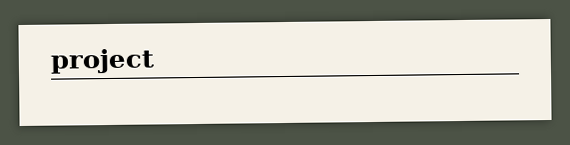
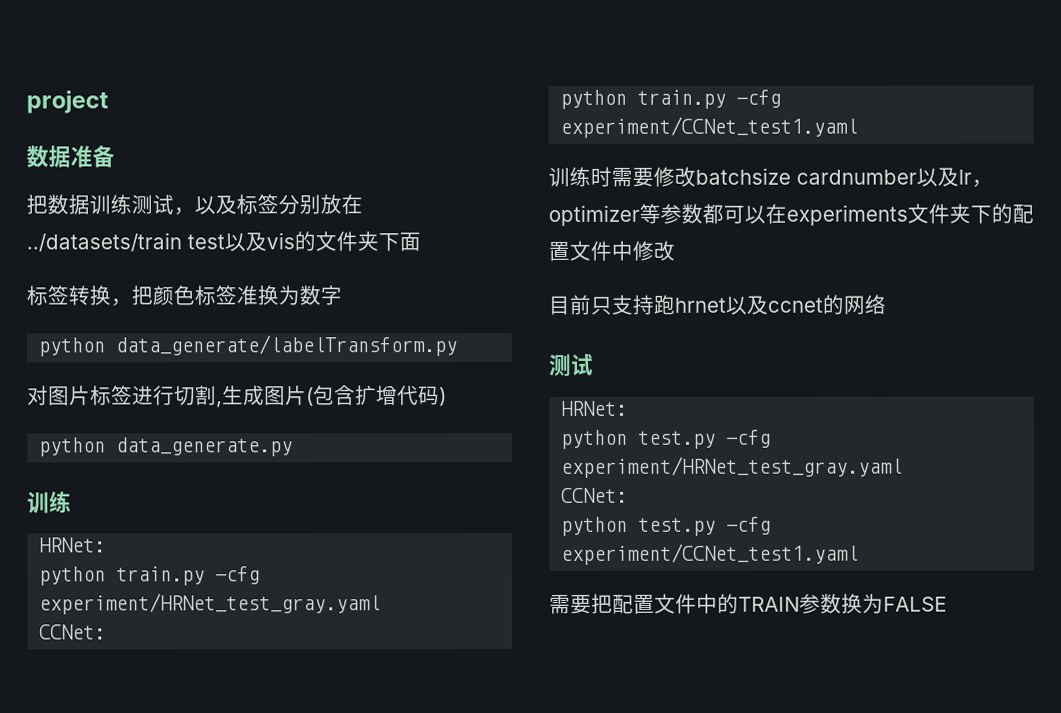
(154, 61) none -> [26,145,115,168] [26,194,363,216] [26,231,421,252] [26,285,342,307] [38,335,458,357] [27,385,447,408] [39,437,294,457] [27,490,72,514] [39,537,107,553] [39,566,261,586] [39,593,382,615] [39,624,107,640] [560,89,782,109] [560,116,859,138] [548,166,993,188] [548,203,1034,226] [548,240,675,261] [548,294,886,315] [548,353,594,376] [561,400,629,416] [561,429,772,449] [561,456,904,478] [561,487,629,503] [561,516,772,536] [561,543,860,565] [549,593,947,614] // 数据准备 // 把数据训练测试，以及标签分别放在../datasets/train test以及vis的文件夹下面 // 标签转换，把颜色标签准换为数字 // python data_generate/labelTransform.py // 对图片标签进行切割,生成图片(包含扩增代码) // python data_generate.py // 训练 // HRNet: // python train.py -cfg experiment/HRNet_test_gray.yaml // CCNet: // python train.py -cfg experiment/CCNet_test1.yaml // 训练时需要修改batchsize cardnumber以及lr，optimizer等参数都可以在experiments文件夹下的配置文件中修改 // 目前只支持跑hrnet以及ccnet的网络 // 测试 // HRNet: // python test.py -cfg experiment/HRNet_test_gray.yaml // CCNet: // python test.py -cfg experiment/CCNet_test1.yaml // 需要把配置文件中的TRAIN参数换为FALSE

